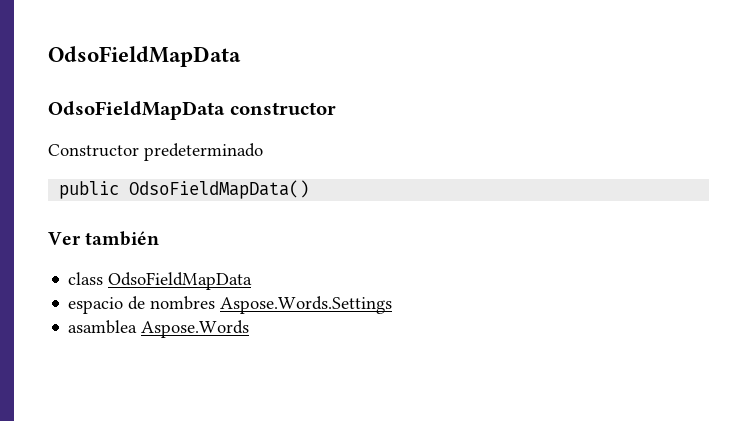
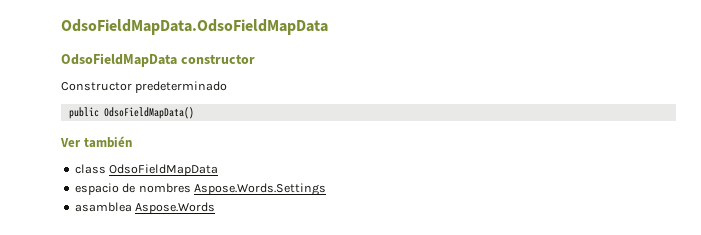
[48,46,241,67] OdsoFieldMapData -> [61,19,328,35] OdsoFieldMapData.OdsoFieldMapData

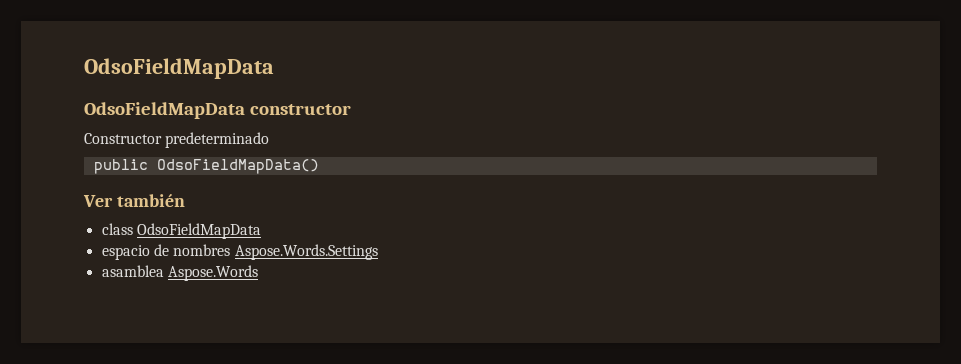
[61,19,328,35] OdsoFieldMapData.OdsoFieldMapData -> [84,58,274,79] OdsoFieldMapData

